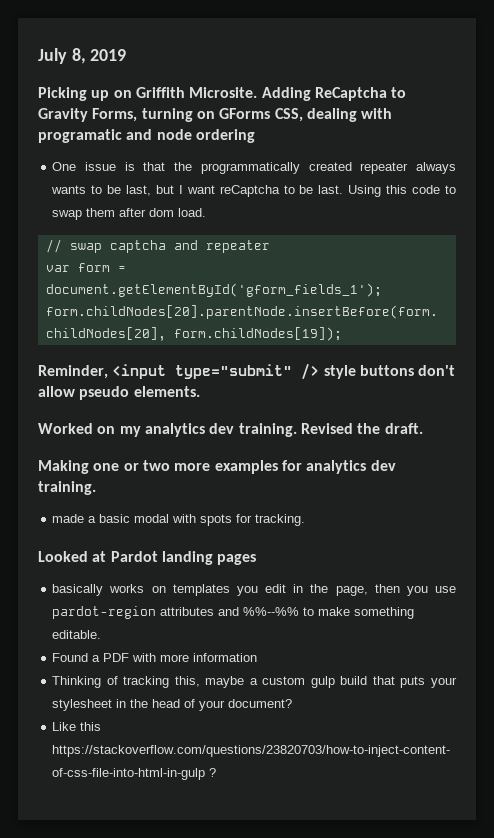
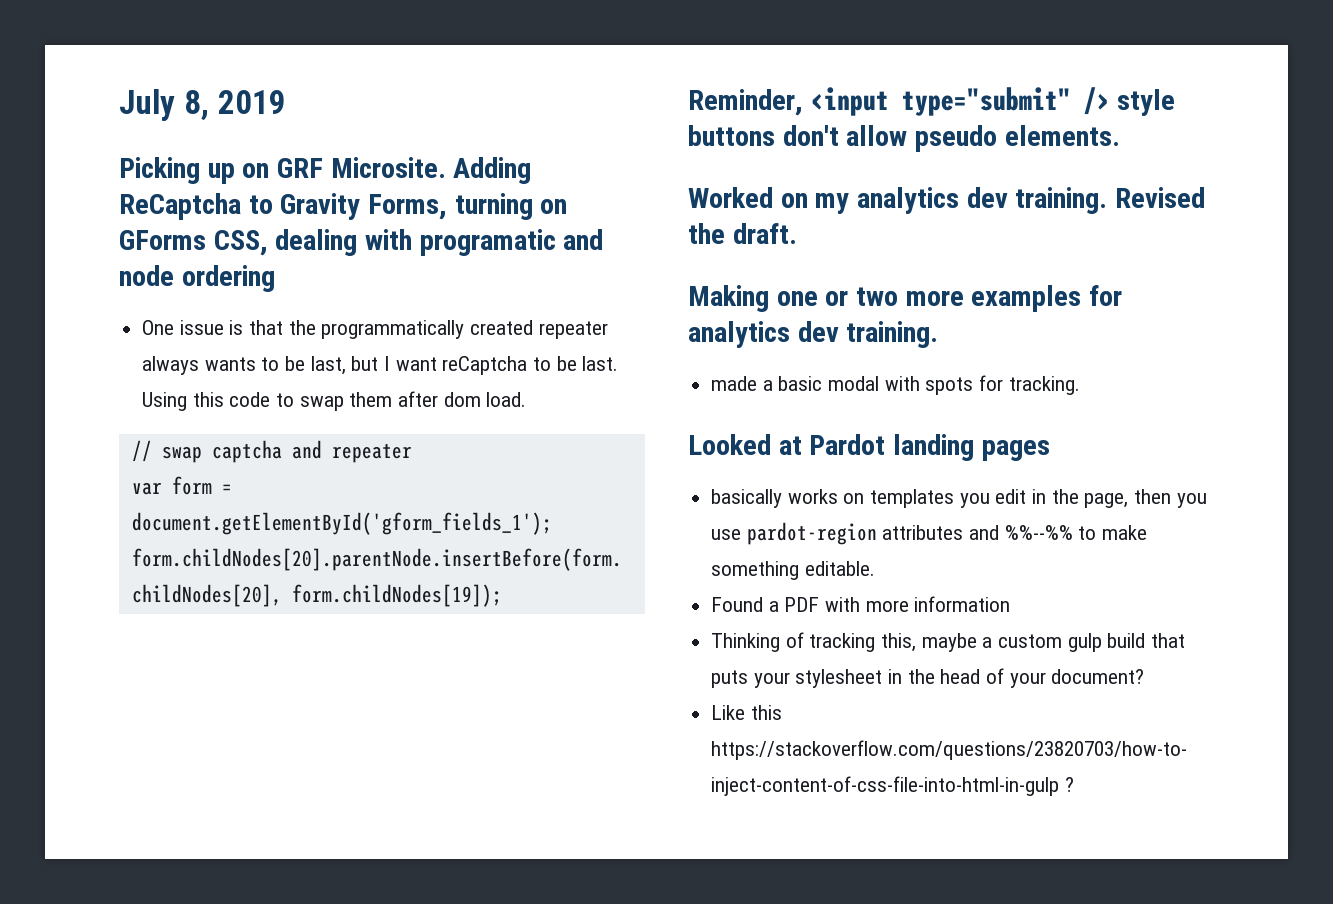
[135,87,185,98] Griffith -> [277,158,324,178] GRF

